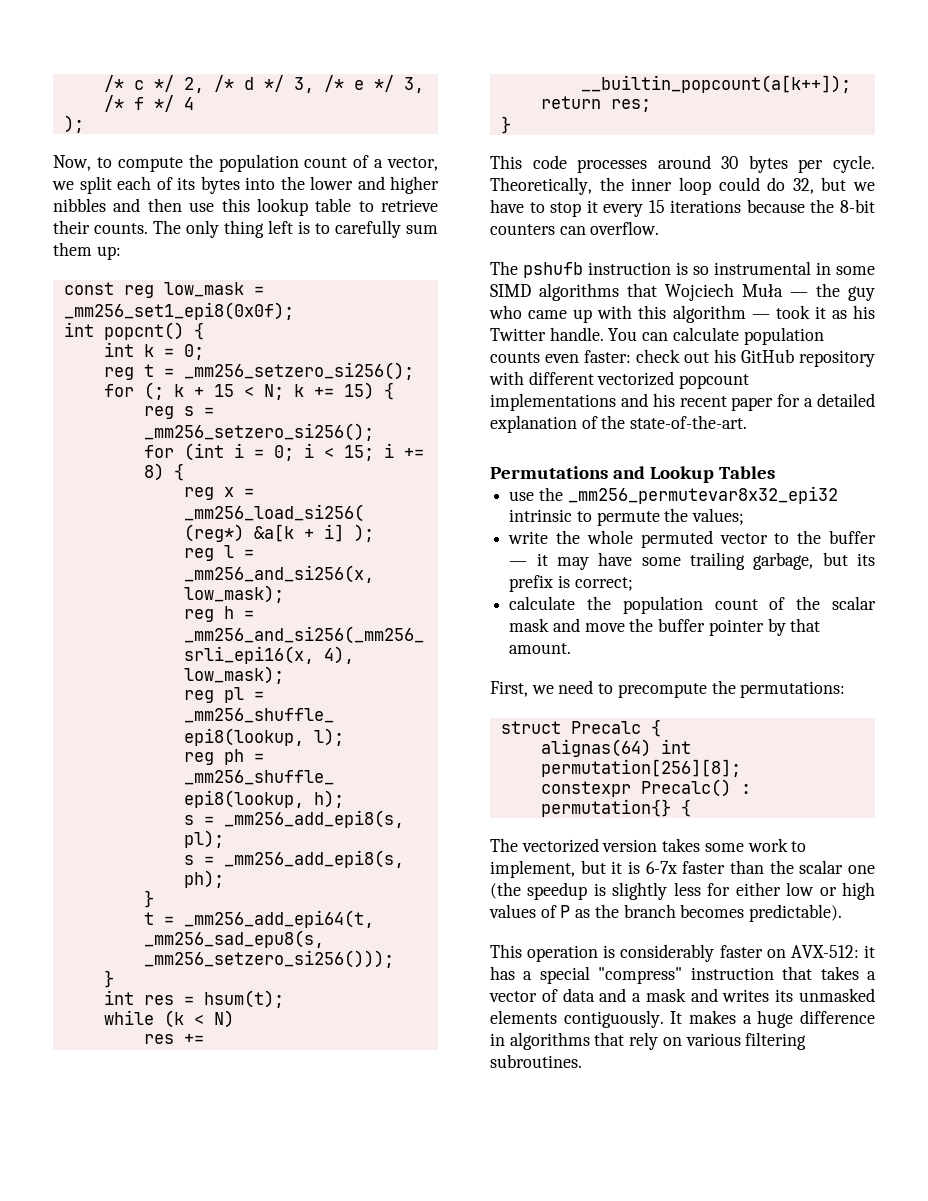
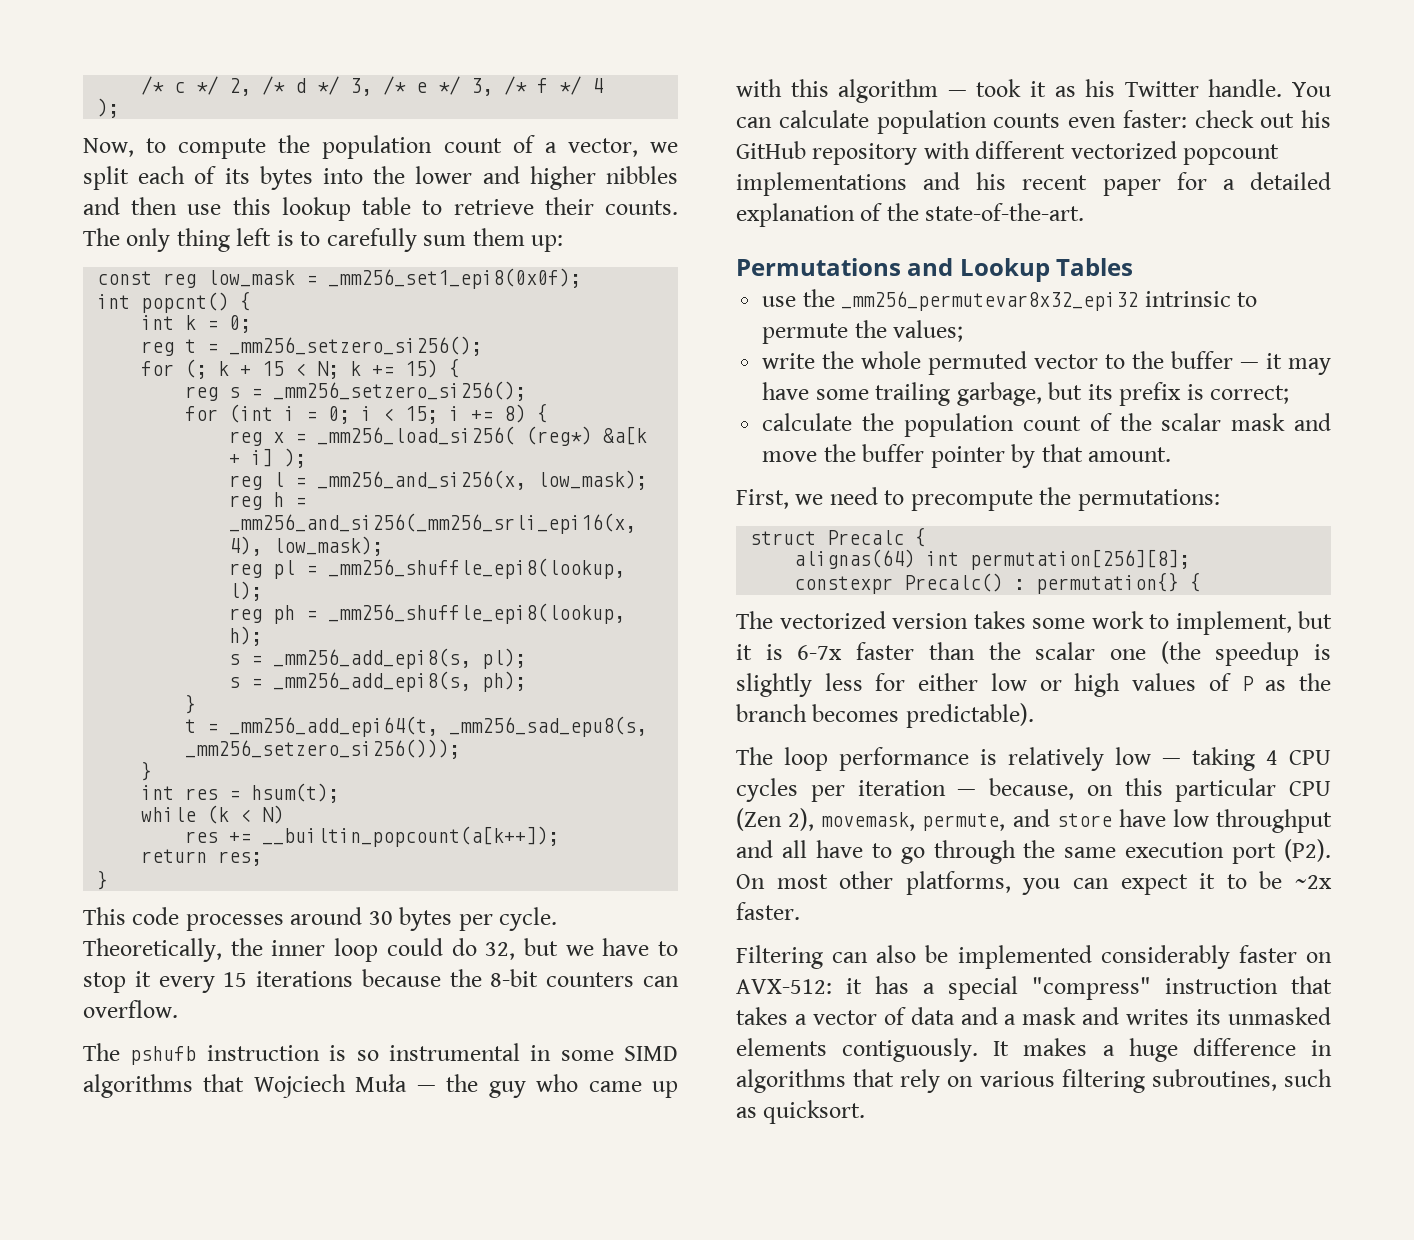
[490,944,616,962] This operation is -> [736,747,1331,771] [736,778,1331,802] [736,808,1332,833] [736,839,1331,864] [736,871,1332,895] [736,902,800,920] [736,945,1092,969] The loop performance is relatively low — taking 4 CPU cycles per iteration — because, on this particular CPU (Zen 2), movemask, permute, and store have low throughput and all have to go through the same execution port (P2). On most other platforms, you can expect it to be ~2x faster. // Filtering can also be implemented
[490,1054,582,1068] subroutines. -> [1151,1069,1332,1091] [736,1100,866,1124] subroutines, such as quicksort.

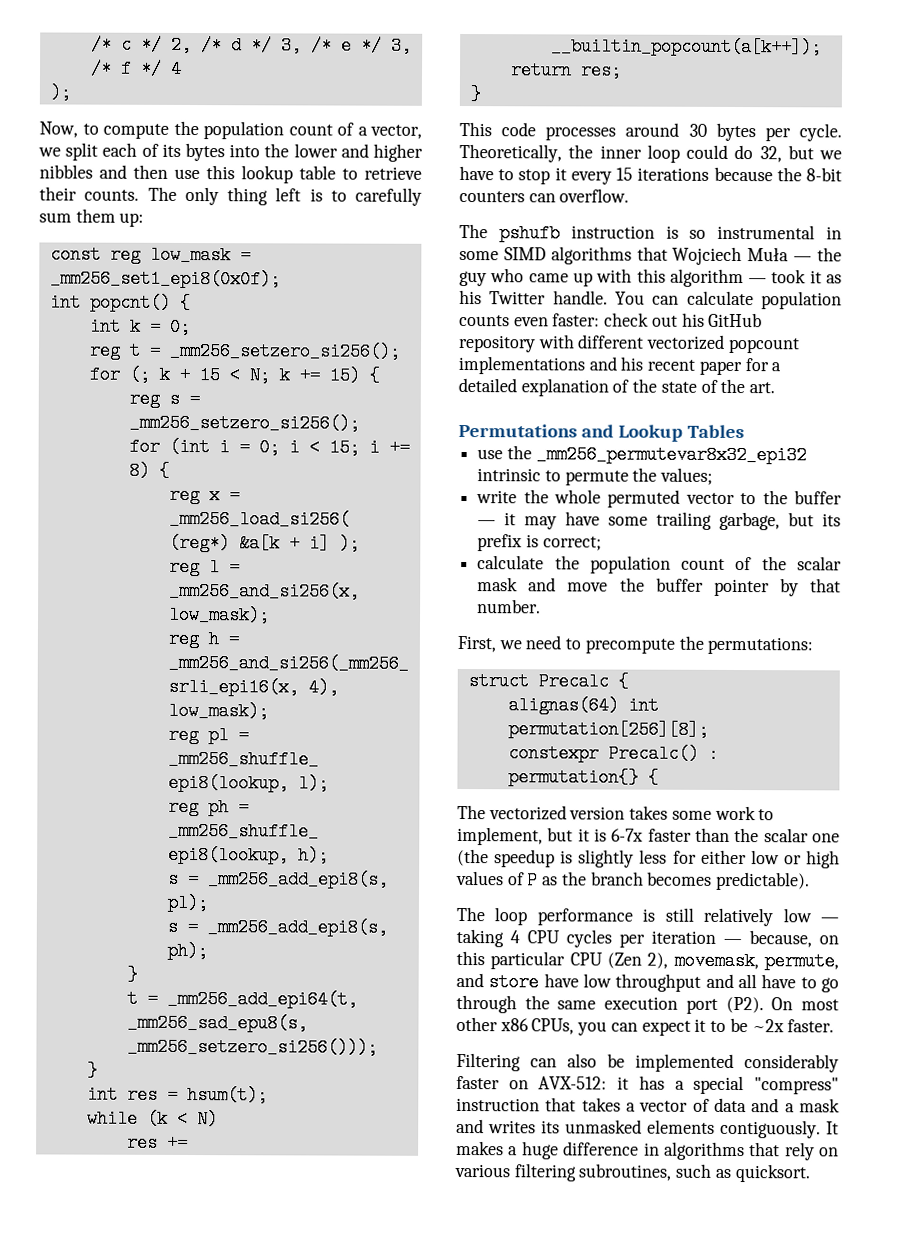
[925,203,1085,221] state-of-the-art. -> [660,378,776,394] state of the art.
[1088,447,1172,462] amount. -> [477,599,542,614] number.
(997, 757) none -> [664,907,694,922] still
[905,871,1011,895] platforms, -> [499,1018,575,1035] x86 CPUs,

